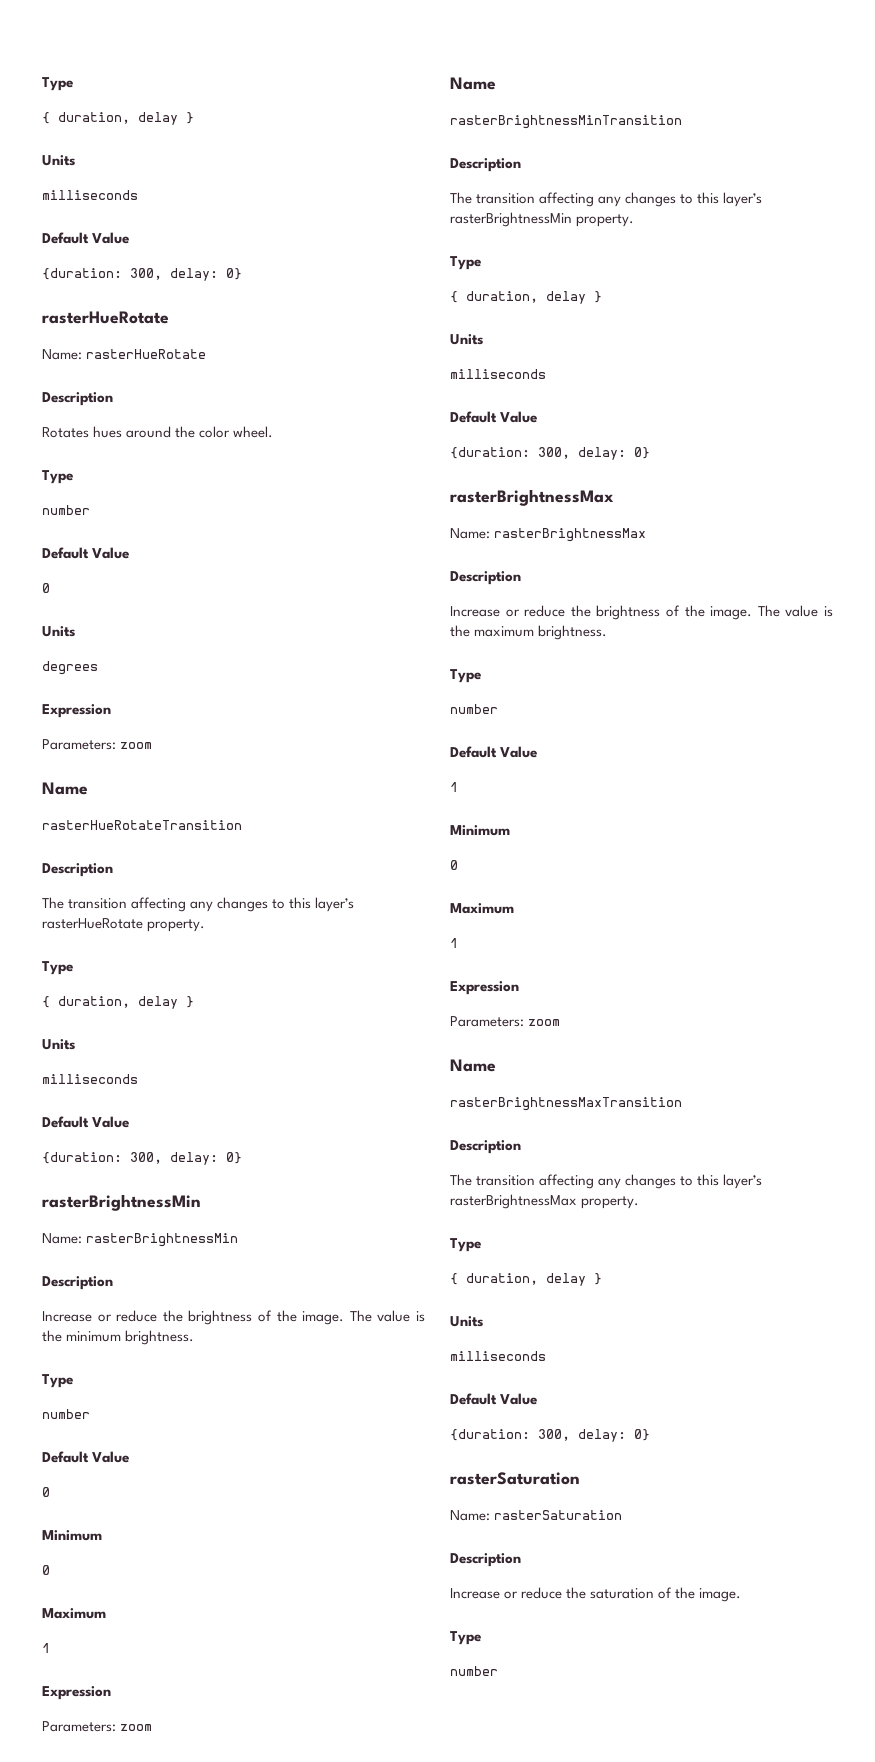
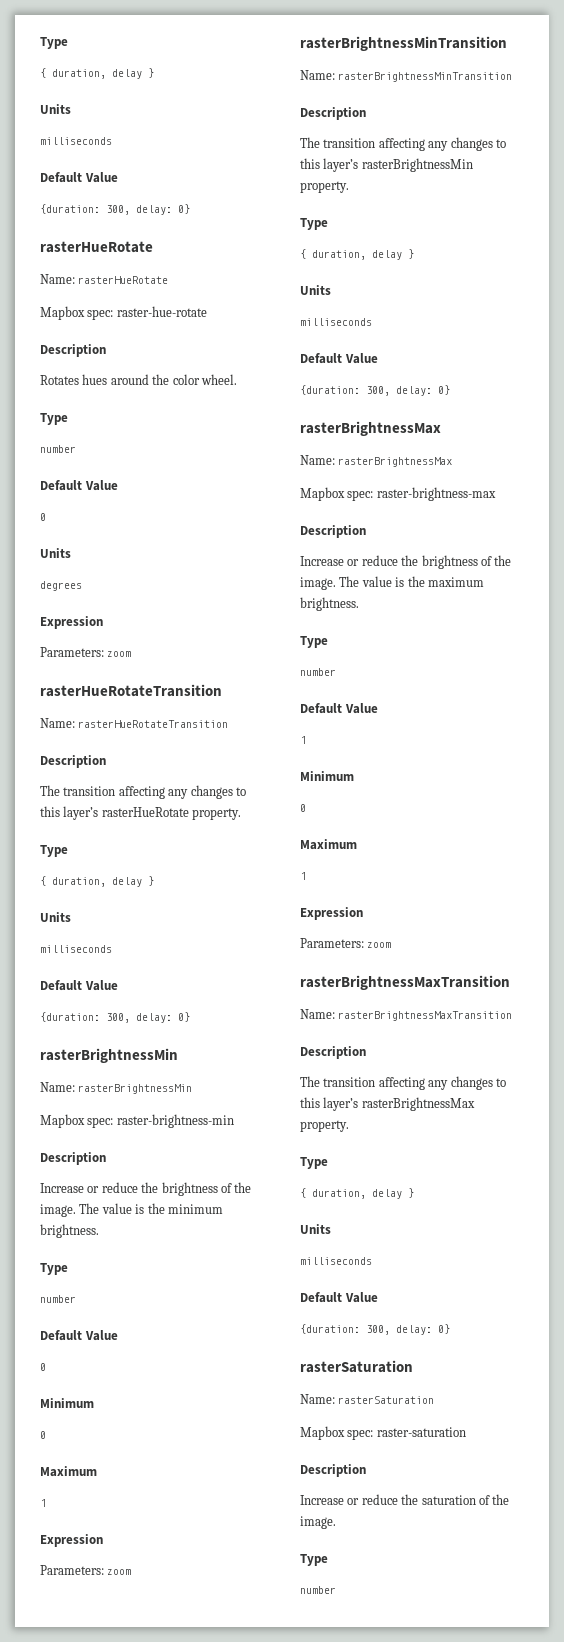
(207, 354) none -> [40,306,207,320] // Mapbox spec: raster-hue-rotate
[42,782,88,795] Name // -> [40,684,222,697] [40,718,75,728] rasterHueRotateTransition // Name:
(239, 1240) none -> [40,1114,234,1128] // Mapbox spec: raster-brightness-min
[450,77,496,90] Name // -> [300,36,507,51] [300,70,335,80] rasterBrightnessMinTransition // Name:
(647, 535) none -> [300,487,496,501] // Mapbox spec: raster-brightness-max
[450,1059,496,1072] Name // -> [300,975,510,990] [300,1009,335,1019] rasterBrightnessMaxTransition // Name:
(623, 1515) none -> [300,1426,466,1440] // Mapbox spec: raster-saturation

